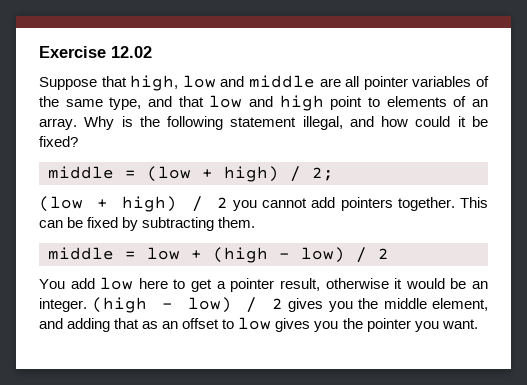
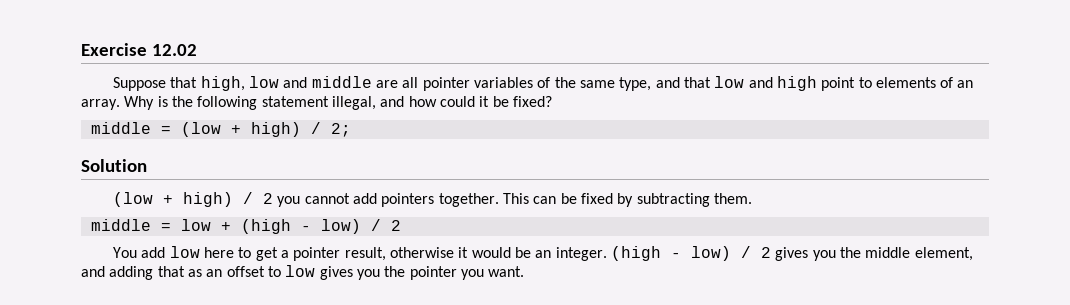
(334, 174) none -> [81,159,147,172] // Solution

